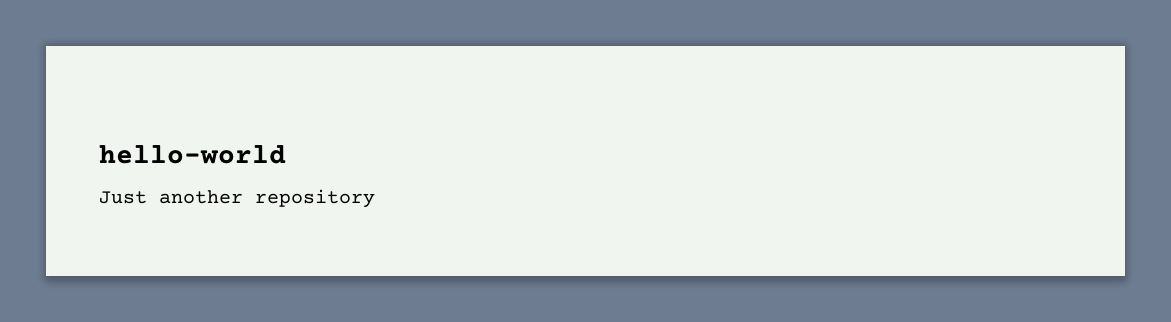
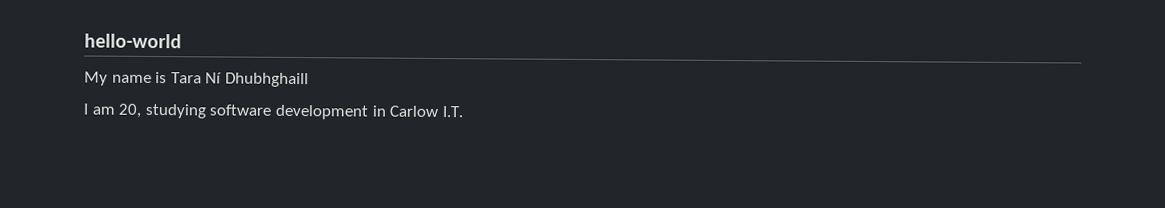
[99,189,375,208] Just another repository -> [84,71,309,88] [83,103,463,120] My name is Tara Ní Dhubhghaill // I am 20, studying software development in Carlow I.T.

